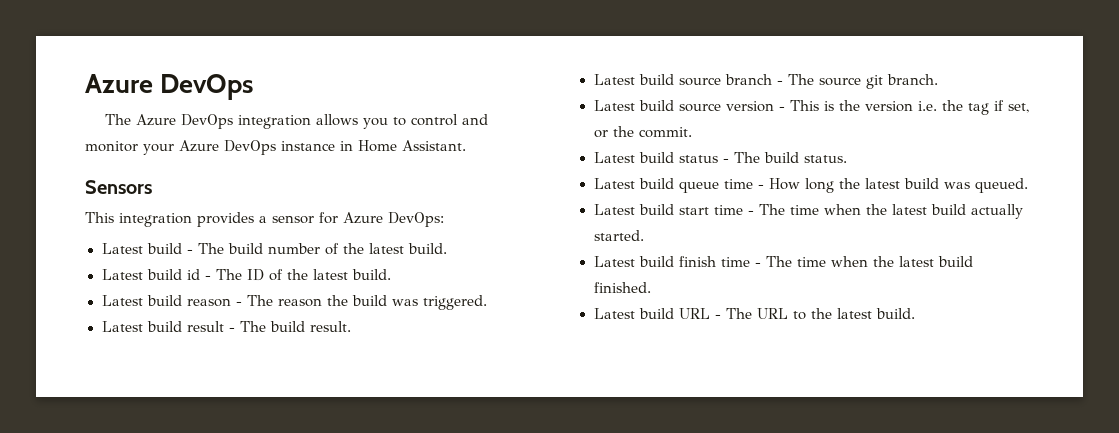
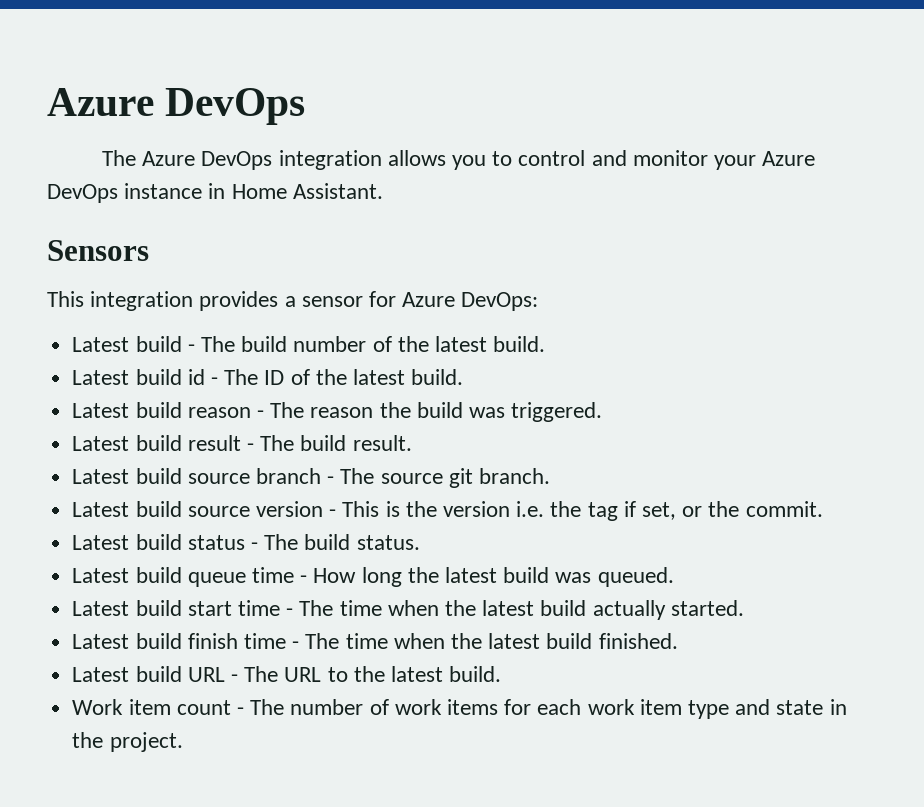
(915, 313) none -> [72,699,847,719] [72,732,183,752] // Work item count - The number of work items for each work item type and state in the project.

